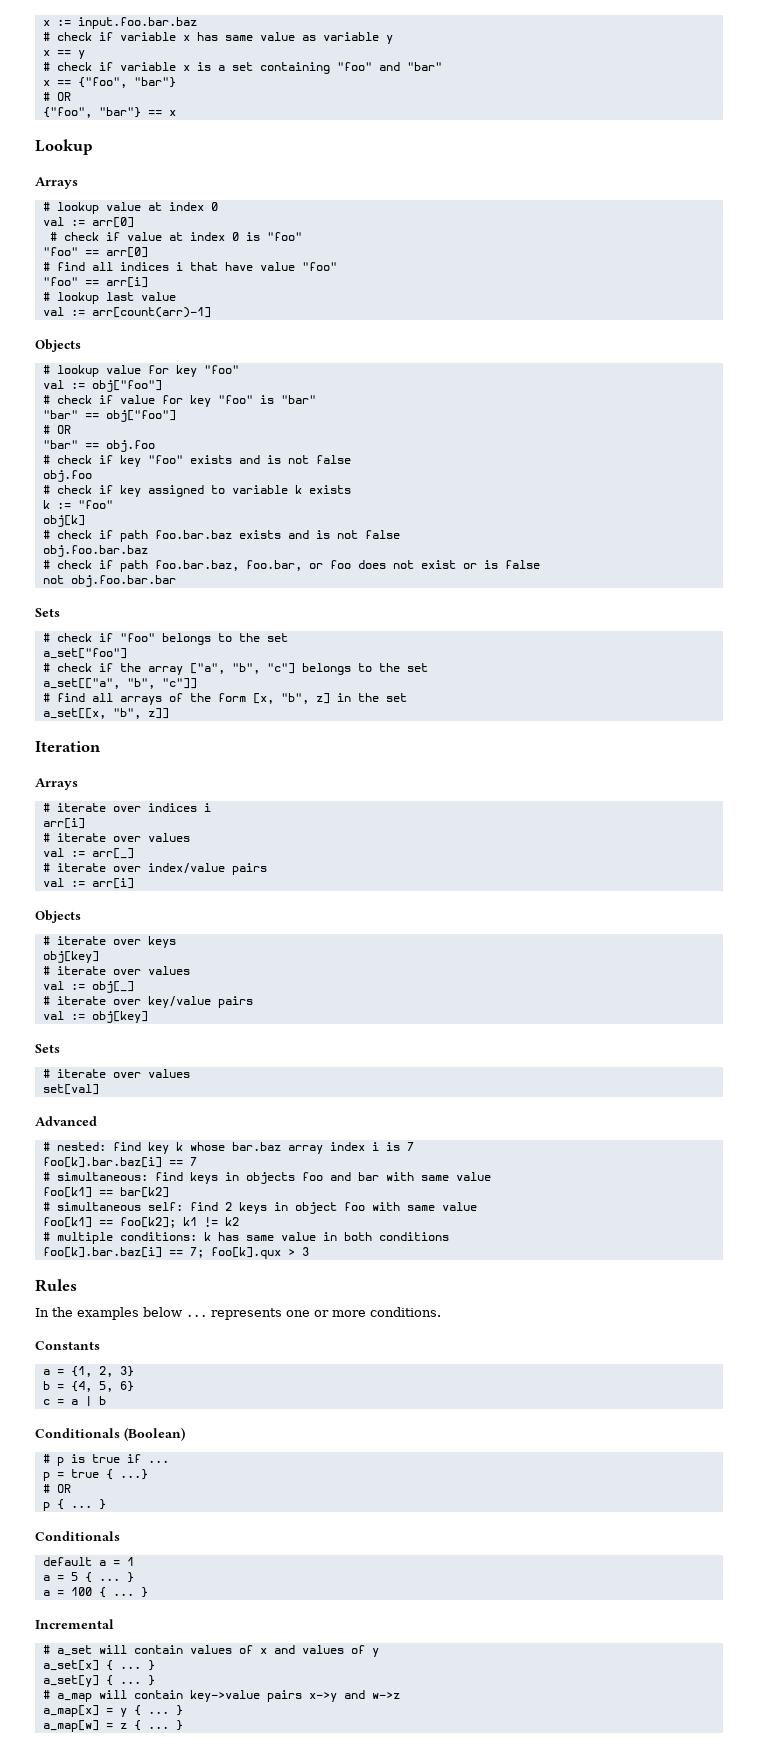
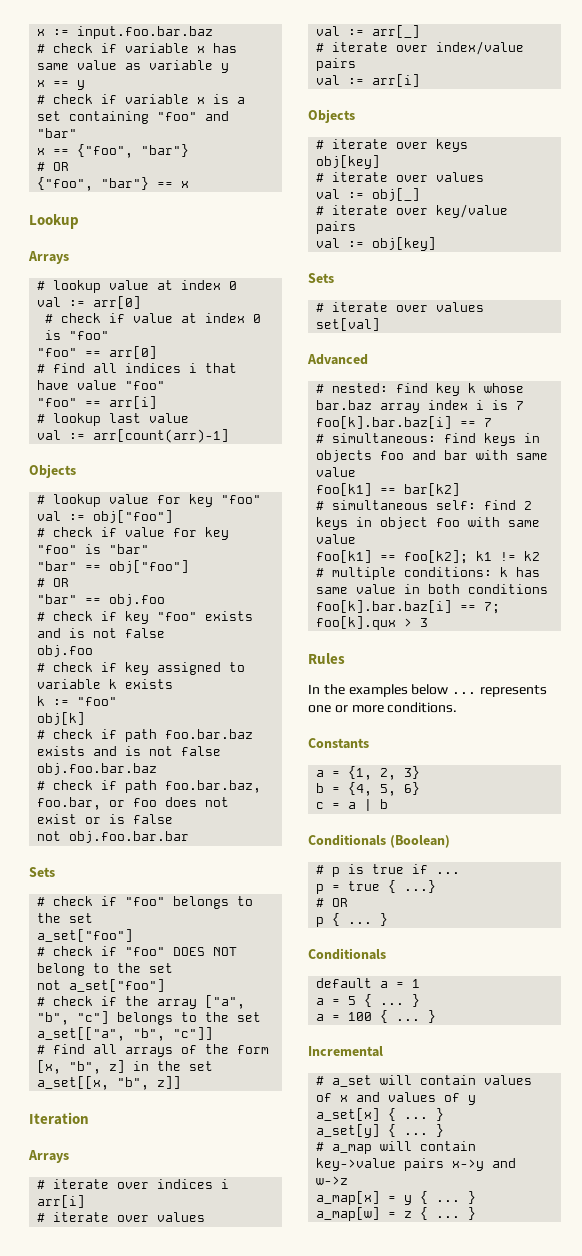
(127, 653) none -> [37,946,238,956] [37,963,174,976] [37,979,166,992] // # check if "foo" DOES NOT belong to the set // not a_set["foo"]

